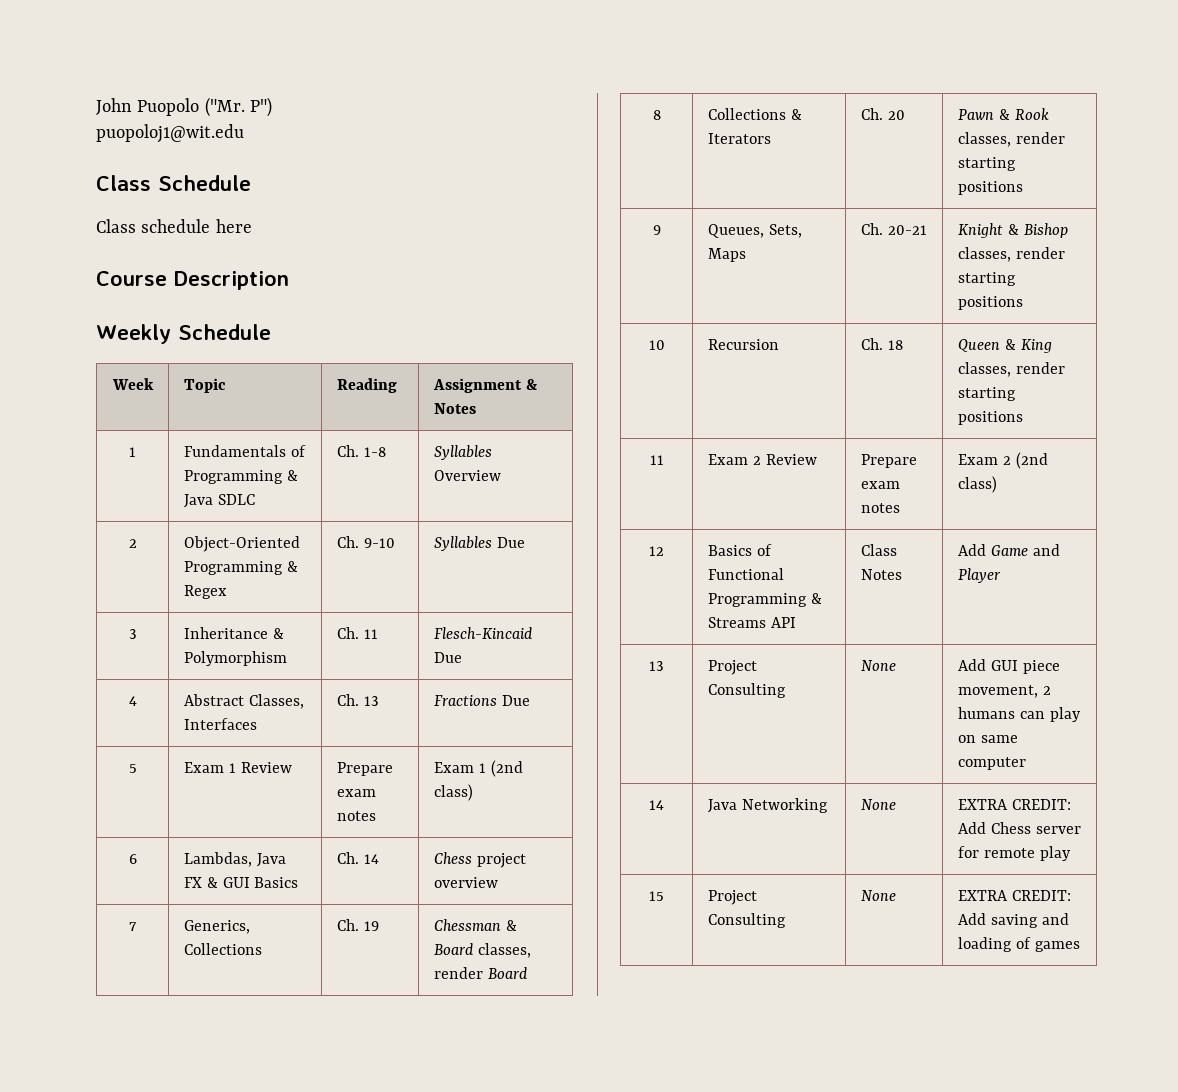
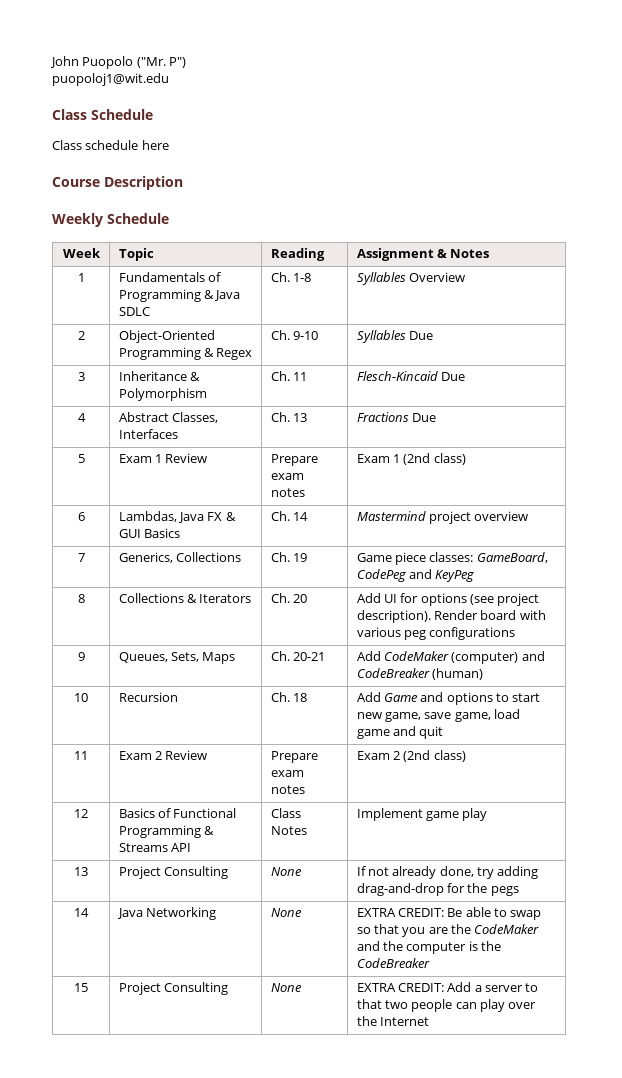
[433,852,472,864] Chess -> [356,511,426,521] Mastermind
[433,919,517,931] [433,943,531,958] [433,967,528,979] Chessman & Board classes, render Board -> [356,552,548,565] [356,569,475,582] Game piece classes: GameBoard, CodePeg and KeyPeg
[957,108,1049,120] [957,132,1065,147] [957,157,1016,171] [957,181,1023,195] Pawn & Rook classes, render starting positions -> [356,593,540,606] [356,610,546,623] [356,627,516,640] Add UI for options (see project description). Render board with various peg configurations
[957,223,1068,238] [957,247,1065,262] [957,272,1016,286] [957,296,1023,310] [648,340,665,350] [707,339,779,350] [860,338,903,350] [957,339,1052,353] [957,362,1065,377] [957,387,1016,401] [957,411,1023,425] Knight & Bishop classes, render starting positions // 10 | Recursion | Ch. 18 | Queen & King classes, render starting positions -> [356,651,545,664] [356,668,483,680] [74,693,88,702] [118,692,178,702] [270,692,307,702] [356,692,541,705] [356,709,521,722] [356,726,444,739] Add CodeMaker (computer) and CodeBreaker (human) // 10 | Recursion | Ch. 18 | Add Game and options to start new game, save game, load game and quit
[957,544,1060,556] [957,568,1001,583] Add Game and Player -> [356,808,488,821] Implement game play
[957,659,1060,674] [957,685,1051,698] [957,707,1081,722] [957,735,1018,743] [957,757,1026,770] Add GUI piece movement, 2 humans can play on same computer -> [356,866,539,879] [356,883,519,896] If not already done, try adding drag-and-drop for the pegs
[957,822,1081,834] [957,846,1071,861] Add Chess server for remote play -> [447,907,542,920] [356,924,540,937] [356,941,502,954] [356,958,430,968] Be able to swap so that you are the CodeMaker and the computer is the CodeBreaker
[990,913,1069,928] [957,937,1080,952] saving and loading of games -> [474,983,539,992] [356,999,537,1012] [356,1016,429,1026] a server to that two people can play over the Internet

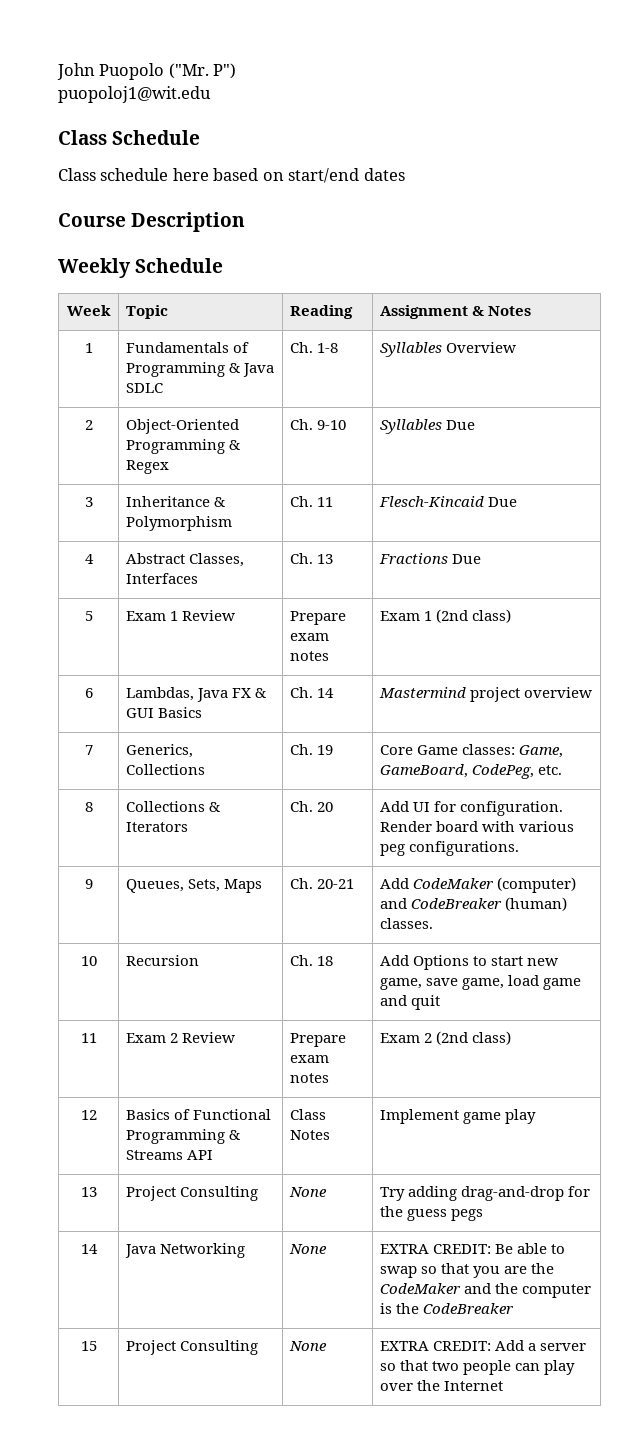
(169, 145) none -> [213,168,405,183] based on start/end dates
[356,552,548,565] [356,569,475,582] Game piece classes: GameBoard, CodePeg and KeyPeg -> [379,744,563,758] [379,764,562,779] Core Game classes: Game, GameBoard, CodePeg, etc.
[420,593,540,606] [356,610,431,623] options (see project description). -> [459,801,563,816] configuration.
[429,627,516,640] configurations -> [408,841,519,856] configurations.
(483, 674) none -> [379,918,433,929] classes.
[383,692,493,705] Game and options -> [412,955,469,970] Options
[356,866,495,879] If not already done, try -> [379,1187,405,1201] Try
(488, 888) none -> [406,1209,447,1221] guess
[525,983,539,992] to -> [379,1363,396,1371] so

